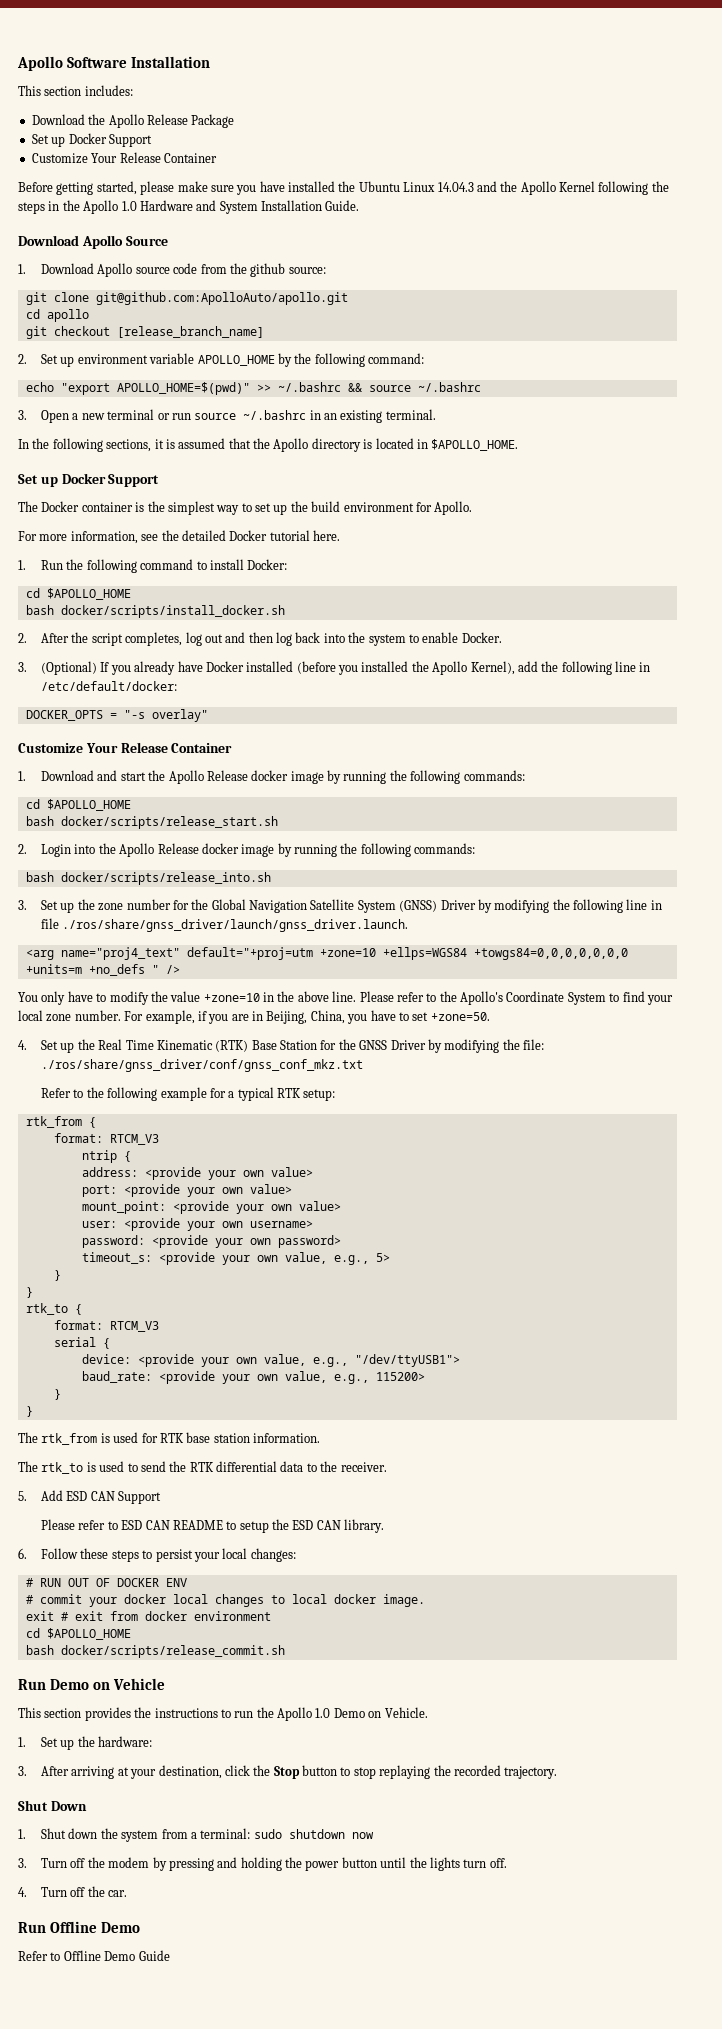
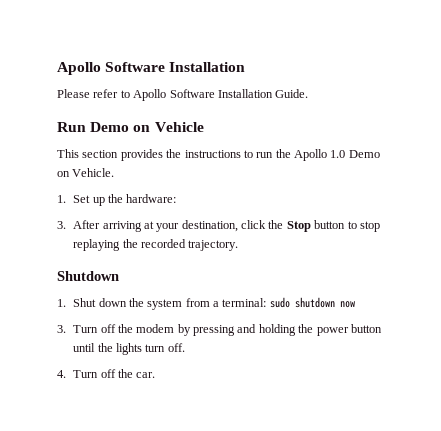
[18,85,133,96] [31,114,235,128] [31,133,152,147] [31,152,217,164] [18,181,669,195] [18,200,360,214] [18,235,168,249] [18,263,326,277] [25,292,348,305] [25,309,89,322] [25,326,264,339] [18,353,425,367] [25,382,481,395] [18,409,436,423] [18,438,519,452] [18,473,160,487] [18,501,473,515] [18,530,340,544] [18,559,288,573] [25,588,131,600] [25,605,285,618] [18,632,502,646] [18,661,651,675] [41,681,178,691] [25,709,208,722] [18,742,233,753] [18,770,525,784] [25,799,131,811] [25,816,278,829] [18,843,476,857] [25,872,271,885] [18,899,662,913] [41,918,409,932] [25,947,628,960] [25,964,180,976] [18,991,673,1005] [18,1010,490,1024] [18,1039,545,1053] [41,1059,364,1072] [41,1087,336,1101] [25,1116,96,1128] [53,1133,159,1145] [81,1150,131,1163] [81,1167,313,1180] [81,1184,292,1197] [81,1201,341,1214] [81,1218,313,1231] [81,1235,341,1248] [81,1252,390,1265] [53,1270,61,1281] [25,1287,33,1298] [25,1303,82,1315] [53,1320,159,1332] [53,1337,110,1349] [81,1354,460,1367] [81,1371,425,1384] [53,1389,61,1400] [25,1406,33,1417] [18,1432,320,1445] [18,1461,387,1474] [18,1490,162,1504] [41,1519,385,1533] [18,1548,296,1562] [25,1578,187,1587] [25,1594,425,1607] [25,1611,271,1621] [25,1628,131,1640] [25,1645,285,1658] This section includes: // Download the Apollo Release Package // Set up Docker Support // Customize Your Release Container // Before getting started, please make sure you have installed the Ubuntu Linux 14.04.3 and the Apollo Kernel following the steps in the Apollo 1.0 Hardware and System Installation Guide. // Download Apollo Source // 1. Download Apollo source code from the github source: // git clone git@github.com:ApolloAuto/apollo.git // cd apollo // git checkout [release_branch_name] // 2. Set up environment variable APOLLO_HOME by the following command: // echo "export APOLLO_HOME=$(pwd)" >> ~/.bashrc && source ~/.bashrc // 3. Open a new terminal or run source ~/.bashrc in an existing terminal. // In the following sections, it is assumed that the Apollo directory is located in $APOLLO_HOME. // Set up Docker Support // The Docker container is the simplest way to set up the build environment for Apollo. // For more information, see the detailed Docker tutorial here. // 1. Run the following command to install Docker: // cd $APOLLO_HOME // bash docker/scripts/install_docker.sh // 2. After the script completes, log out and then log back into the system to enable Docker. // 3. (Optional) If you already have Docker installed (before you installed the Apollo Kernel), add the following line in /etc/default/docker: // DOCKER_OPTS = "-s overlay" // Customize Your Release Container // 1. Download and start the Apollo Release docker image by running the following commands: // cd $APOLLO_HOME // bash docker/scripts/release_start.sh // 2. Login into the Apollo Release docker image by running the following commands: // bash docker/scripts/release_into.sh // 3. Set up the zone number for the Global Navigation Satellite System (GNSS) Driver by modifying the following line in file ./ros/share/gnss_driver/launch/gnss_driver.launch. // <arg name="proj4_text" default="+proj=utm +zone=10 +ellps=WGS84 +towgs84=0,0,0,0,0,0,0 +units=m +no_defs " /> // You only have to modify the value +zone=10 in the above line. Please refer to the Apollo's Coordinate System to find your local zone number. For example, if you are in Beijing, China, you have to set +zone=50. // 4. Set up the Real Time Kinematic (RTK) Base Station for the GNSS Driver by modifying the file: ./ros/share/gnss_driver/conf/gnss_conf_mkz.txt // Refer to the following example for a typical RTK setup: // rtk_from { // format: RTCM_V3 // ntrip { // address: <provide your own value> // port: <provide your own value> // mount_point: <provide your own value> // user: <provide your own username> // password: <provide your own password> // timeout_s: <provide your own value, e.g., 5> // } // } // rtk_to { // format: RTCM_V3 // serial { // device: <provide your own value, e.g., "/dev/ttyUSB1"> // baud_rate: <provide your own value, e.g., 115200> // } // } // The rtk_from is used for RTK base station information. // The rtk_to is used to send the RTK differential data to the receiver. // 5. Add ESD CAN Support // Please refer to ESD CAN README to setup the ESD CAN library. // 6. Follow these steps to persist your local changes: // # RUN OUT OF DOCKER ENV // # commit your docker local changes to local docker image. // exit # exit from docker environment // cd $APOLLO_HOME // bash docker/scripts/release_commit.sh -> [57,89,309,101] Please refer to Apollo Software Installation Guide.
[18,1800,87,1811] Shut Down -> [57,271,119,281] Shutdown
[18,1921,140,1933] [18,1950,170,1961] // Run Offline Demo // Refer to Offline Demo Guide -> (156, 375) none

